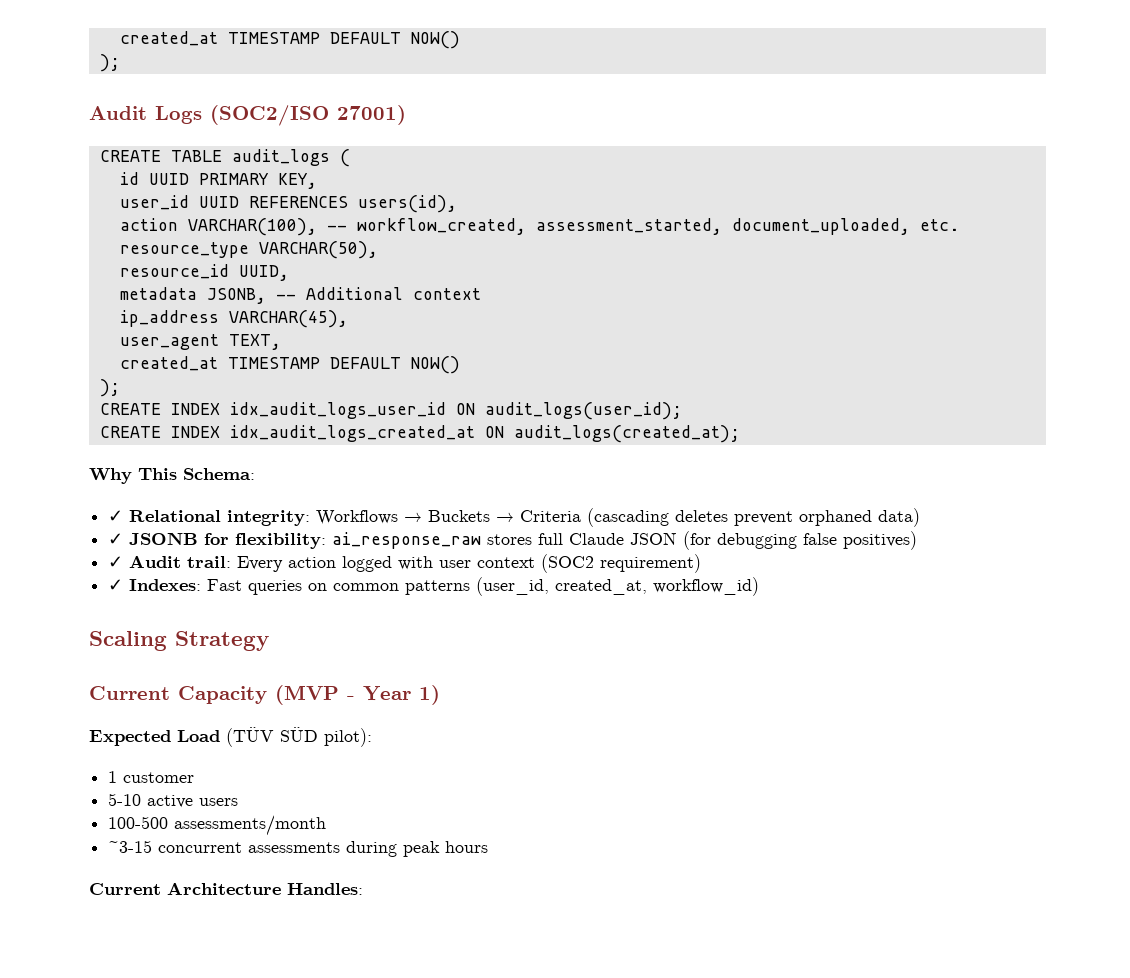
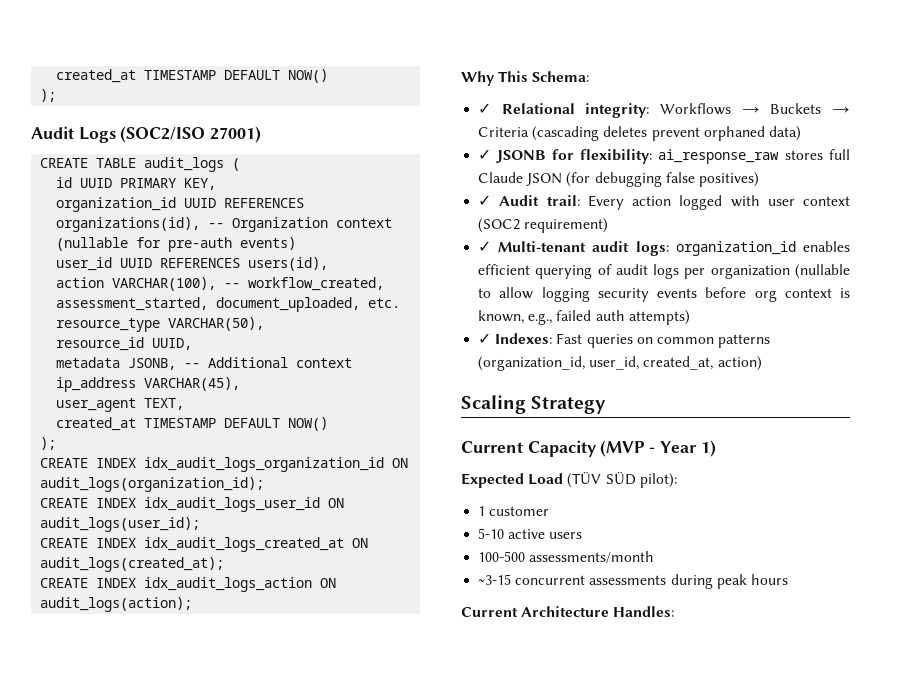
(317, 181) none -> [56,197,305,212] [56,217,393,232] [56,237,297,252] // organization_id UUID REFERENCES organizations(id), -- Organization context (nullable for pre-auth events)
(120, 388) none -> [40,457,409,472] [40,477,265,492] // CREATE INDEX idx_audit_logs_organization_id ON audit_logs(organization_id);
(740, 434) none -> [40,577,337,592] [40,597,193,612] // CREATE INDEX idx_audit_logs_action ON audit_logs(action);
(702, 563) none -> [478,241,850,256] [478,264,850,279] [478,287,850,302] [478,310,690,325] // ✓ Multi-tenant audit logs: organization_id enables efficient querying of audit logs per organization (nullable to allow logging security events before org context is known, e.g., failed auth attempts)
[476,577,760,596] (user_id, created_at, workflow_id) -> [478,356,762,371] (organization_id, user_id, created_at, action)

